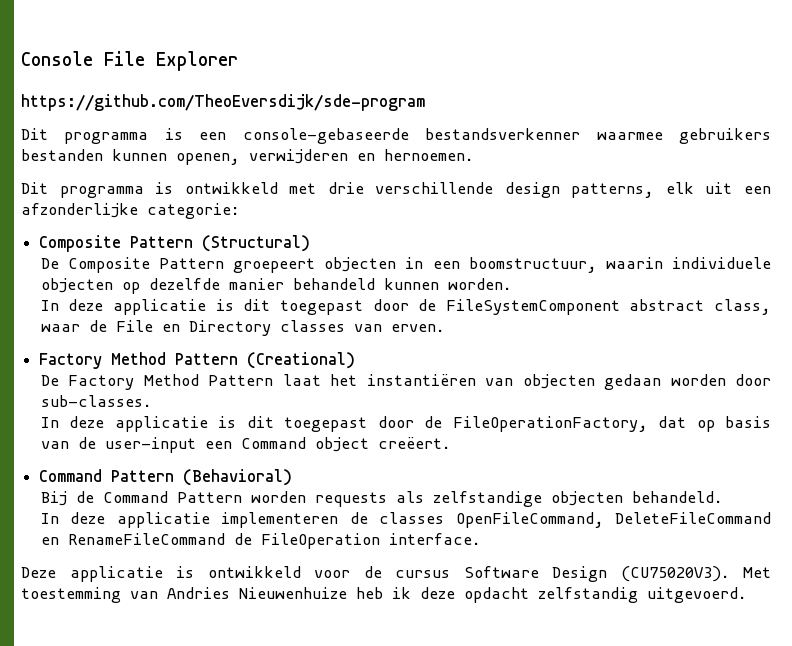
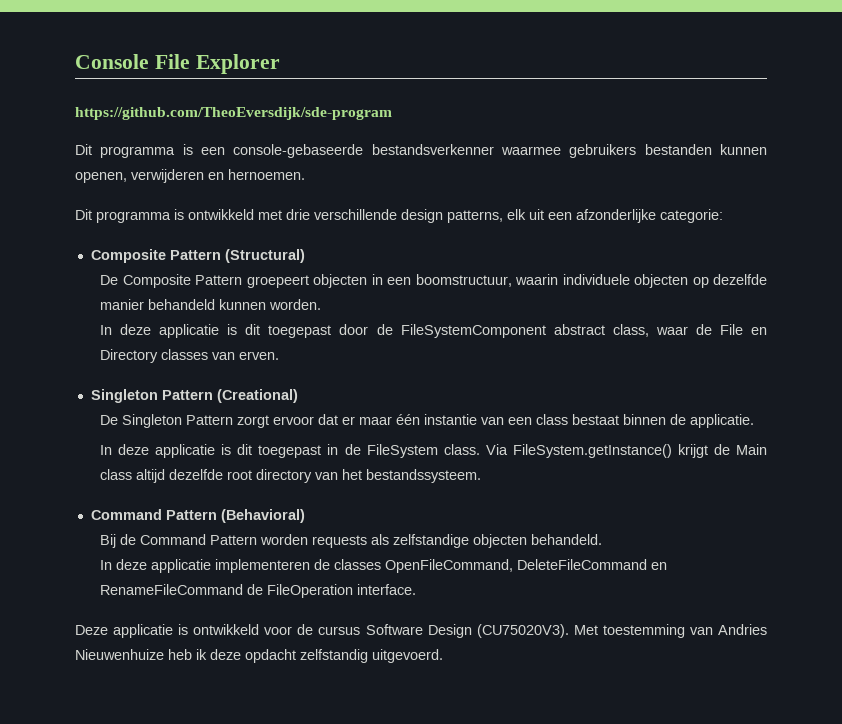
[39,352,167,369] Factory Method -> [90,389,158,403] Singleton
[68,374,771,390] [40,395,152,407] [40,416,771,432] [40,437,451,453] Factory Method Pattern laat het instantiëren van objecten gedaan worden door sub-classes. // In deze applicatie is dit toegepast door de FileOperationFactory, dat op basis van de user-input een Command object creëert. -> [122,414,755,428] [100,444,768,458] [100,469,482,483] Singleton Pattern zorgt ervoor dat er maar één instantie van een class bestaat binnen de applicatie. // In deze applicatie is dit toegepast in de FileSystem class. Via FileSystem.getInstance() krijgt de Main class altijd dezelfde root directory van het bestandssysteem.

